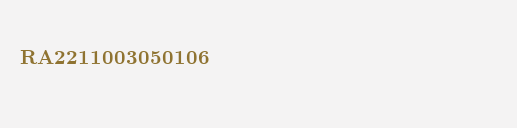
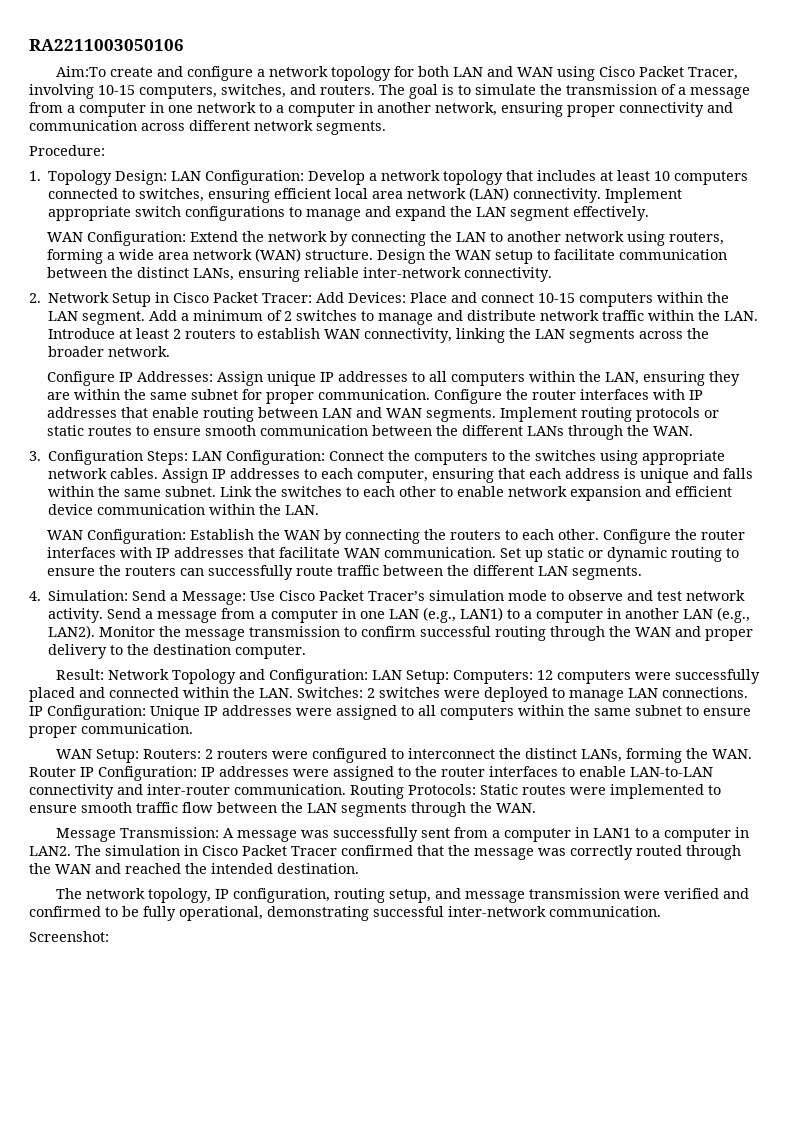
(210, 57) none -> [55,66,738,81] [29,84,750,99] [29,102,733,117] [29,120,386,135] [29,145,105,156] [29,170,749,185] [48,187,683,203] [48,206,650,221] [47,231,725,246] [47,248,728,264] [47,267,553,282] [29,292,730,307] [48,310,759,325] [48,328,710,343] [48,346,171,357] [47,371,741,386] [47,389,704,404] [47,407,720,422] [47,425,694,440] [29,450,726,465] [48,468,754,483] [48,486,733,501] [48,504,320,515] [47,529,746,544] [47,547,740,562] [47,565,643,580] [29,590,746,605] [48,607,751,623] [48,625,754,641] [48,644,307,659] [55,669,760,684] [29,687,748,702] [29,705,751,720] [29,723,193,738] [55,748,752,763] [29,766,713,781] [29,784,721,799] [29,802,536,817] [55,827,749,842] [29,845,741,860] [29,863,359,874] [55,888,749,903] [29,906,661,921] [29,931,109,942] // Aim:To create and configure a network topology for both LAN and WAN using Cisco Packet Tracer, involving 10-15 computers, switches, and routers. The goal is to simulate the transmission of a message from a computer in one network to a computer in another network, ensuring proper connectivity and communication across different network segments. // Procedure: // 1. Topology Design: LAN Configuration: Develop a network topology that includes at least 10 computers connected to switches, ensuring efficient local area network (LAN) connectivity. Implement appropriate switch configurations to manage and expand the LAN segment effectively. // WAN Configuration: Extend the network by connecting the LAN to another network using routers, forming a wide area network (WAN) structure. Design the WAN setup to facilitate communication between the distinct LANs, ensuring reliable inter-network connectivity. // 2. Network Setup in Cisco Packet Tracer: Add Devices: Place and connect 10-15 computers within the LAN segment. Add a minimum of 2 switches to manage and distribute network traffic within the LAN. Introduce at least 2 routers to establish WAN connectivity, linking the LAN segments across the broader network. // Configure IP Addresses: Assign unique IP addresses to all computers within the LAN, ensuring they are within the same subnet for proper communication. Configure the router interfaces with IP addresses that enable routing between LAN and WAN segments. Implement routing protocols or static routes to ensure smooth communication between the different LANs through the WAN. // 3. Configuration Steps: LAN Configuration: Connect the computers to the switches using appropriate network cables. Assign IP addresses to each computer, ensuring that each address is unique and falls within the same subnet. Link the switches to each other to enable network expansion and efficient device communication within the LAN. // WAN Configuration: Establish the WAN by connecting the routers to each other. Configure the router interfaces with IP addresses that facilitate WAN communication. Set up static or dynamic routing to ensure the routers can successfully route traffic between the different LAN segments. // 4. Simulation: Send a Message: Use Cisco Packet Tracer’s simulation mode to observe and test network activity. Send a message from a computer in one LAN (e.g., LAN1) to a computer in another LAN (e.g., LAN2). Monitor the message transmission to confirm successful routing through the WAN and proper delivery to the destination computer. // Result: Network Topology and Configuration: LAN Setup: Computers: 12 computers were successfully placed and connected within the LAN. Switches: 2 switches were deployed to manage LAN connections. IP Configuration: Unique IP addresses were assigned to all computers within the same subnet to ensure proper communication. // WAN Setup: Routers: 2 routers were configured to interconnect the distinct LANs, forming the WAN. Router IP Configuration: IP addresses were assigned to the router interfaces to enable LAN-to-LAN connectivity and inter-router communication. Routing Protocols: Static routes were implemented to ensure smooth traffic flow between the LAN segments through the WAN. // Message Transmission: A message was successfully sent from a computer in LAN1 to a computer in LAN2. The simulation in Cisco Packet Tracer confirmed that the message was correctly routed through the WAN and reached the intended destination. // The network topology, IP configuration, routing setup, and message transmission were verified and confirmed to be fully operational, demonstrating successful inter-network communication. // Screenshot:

